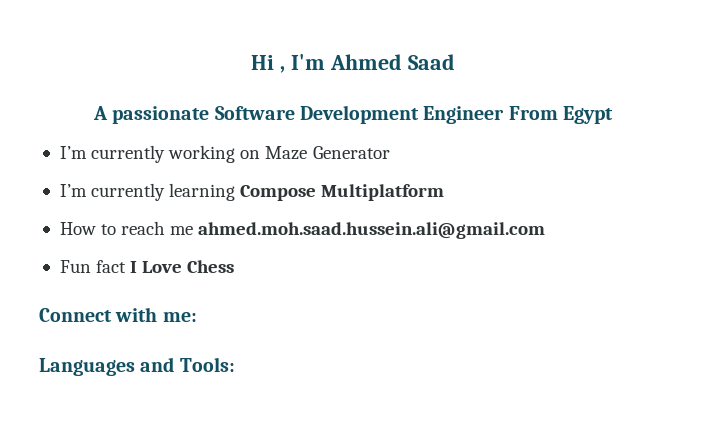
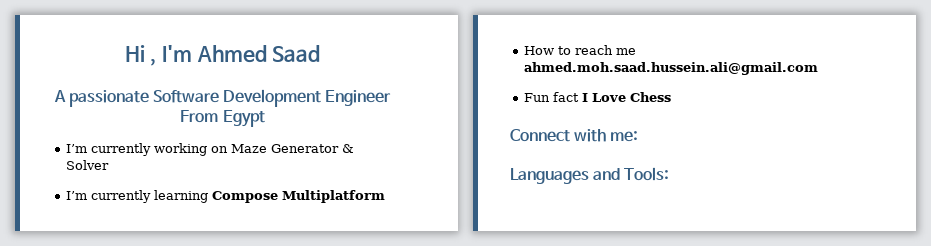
(390, 152) none -> [342,144,355,153] [66,160,110,170] & Solver

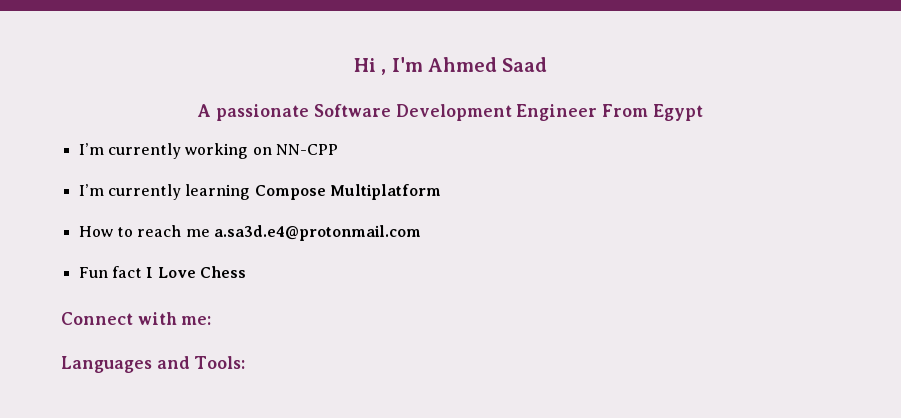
[231,144,355,153] [66,160,110,170] Maze Generator & Solver -> [275,144,338,155] NN-CPP
[524,62,819,75] ahmed.moh.saad.hussein.ali@gmail.com -> [213,225,421,241] a.sa3d.e4@protonmail.com

